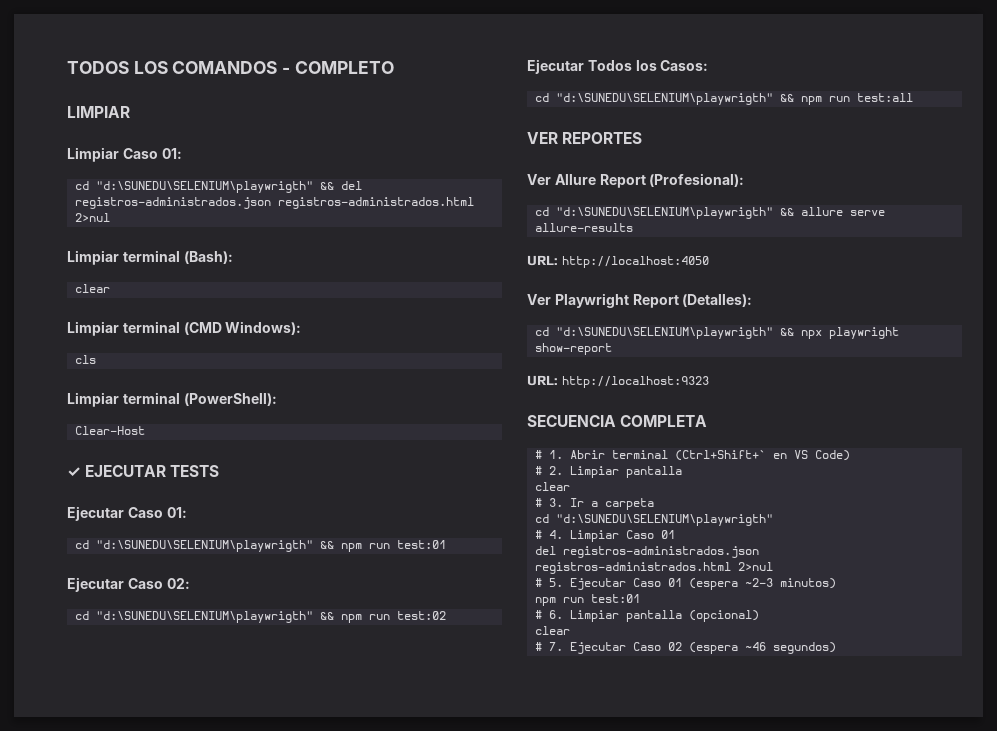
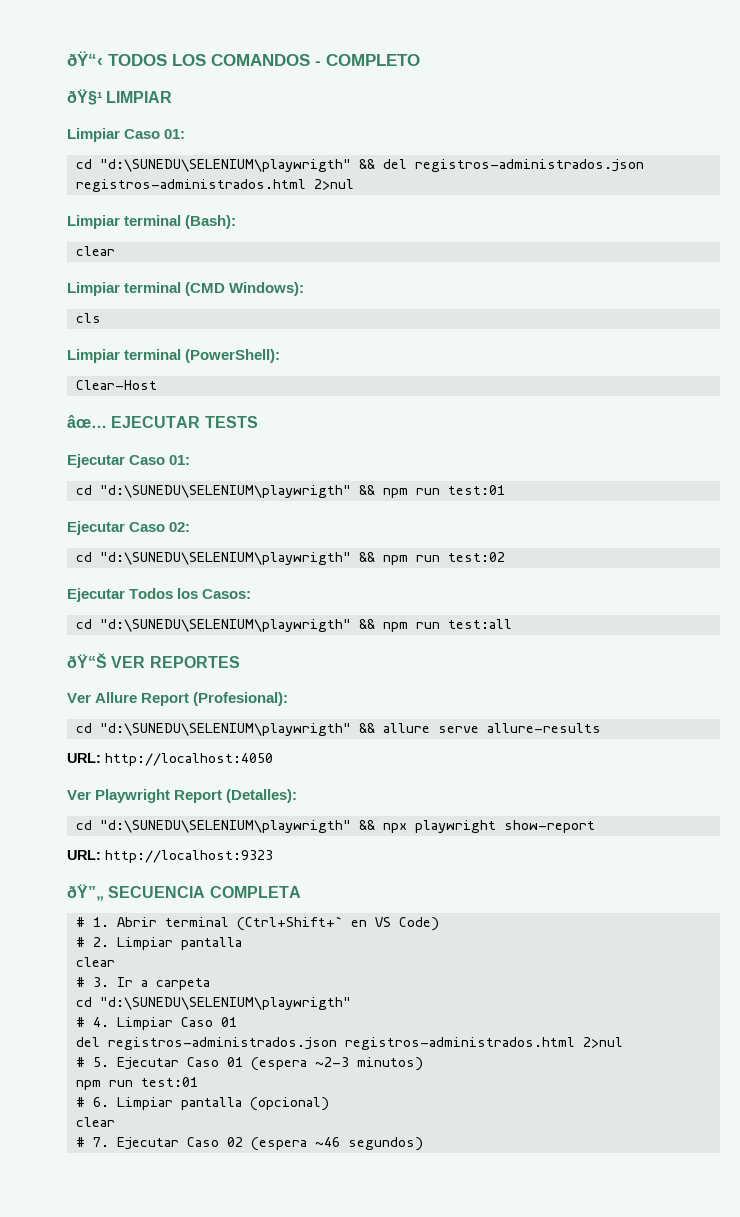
(67, 67) none -> [67,51,103,66] ðŸ“‹
(394, 67) none -> [67,89,102,105] ðŸ§¹
[67,467,81,477] ✓ -> [67,415,107,428] âœ…
(914, 97) none -> [67,653,107,668] ðŸ“Š
(709, 382) none -> [67,884,104,901] ðŸ”„

